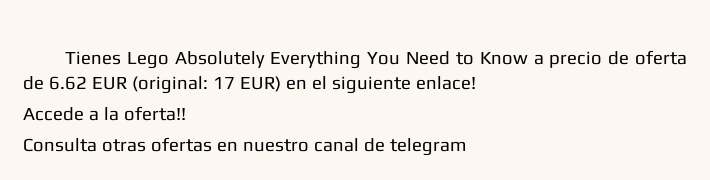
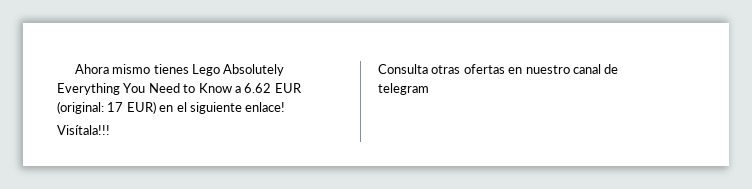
[64,51,121,65] Tienes -> [74,64,189,74] Ahora mismo tienes
[549,50,687,68] [23,76,44,90] precio de oferta de -> (241, 89) none
[23,106,186,121] Accede a la oferta!! -> [57,125,110,135] Visítala!!!

